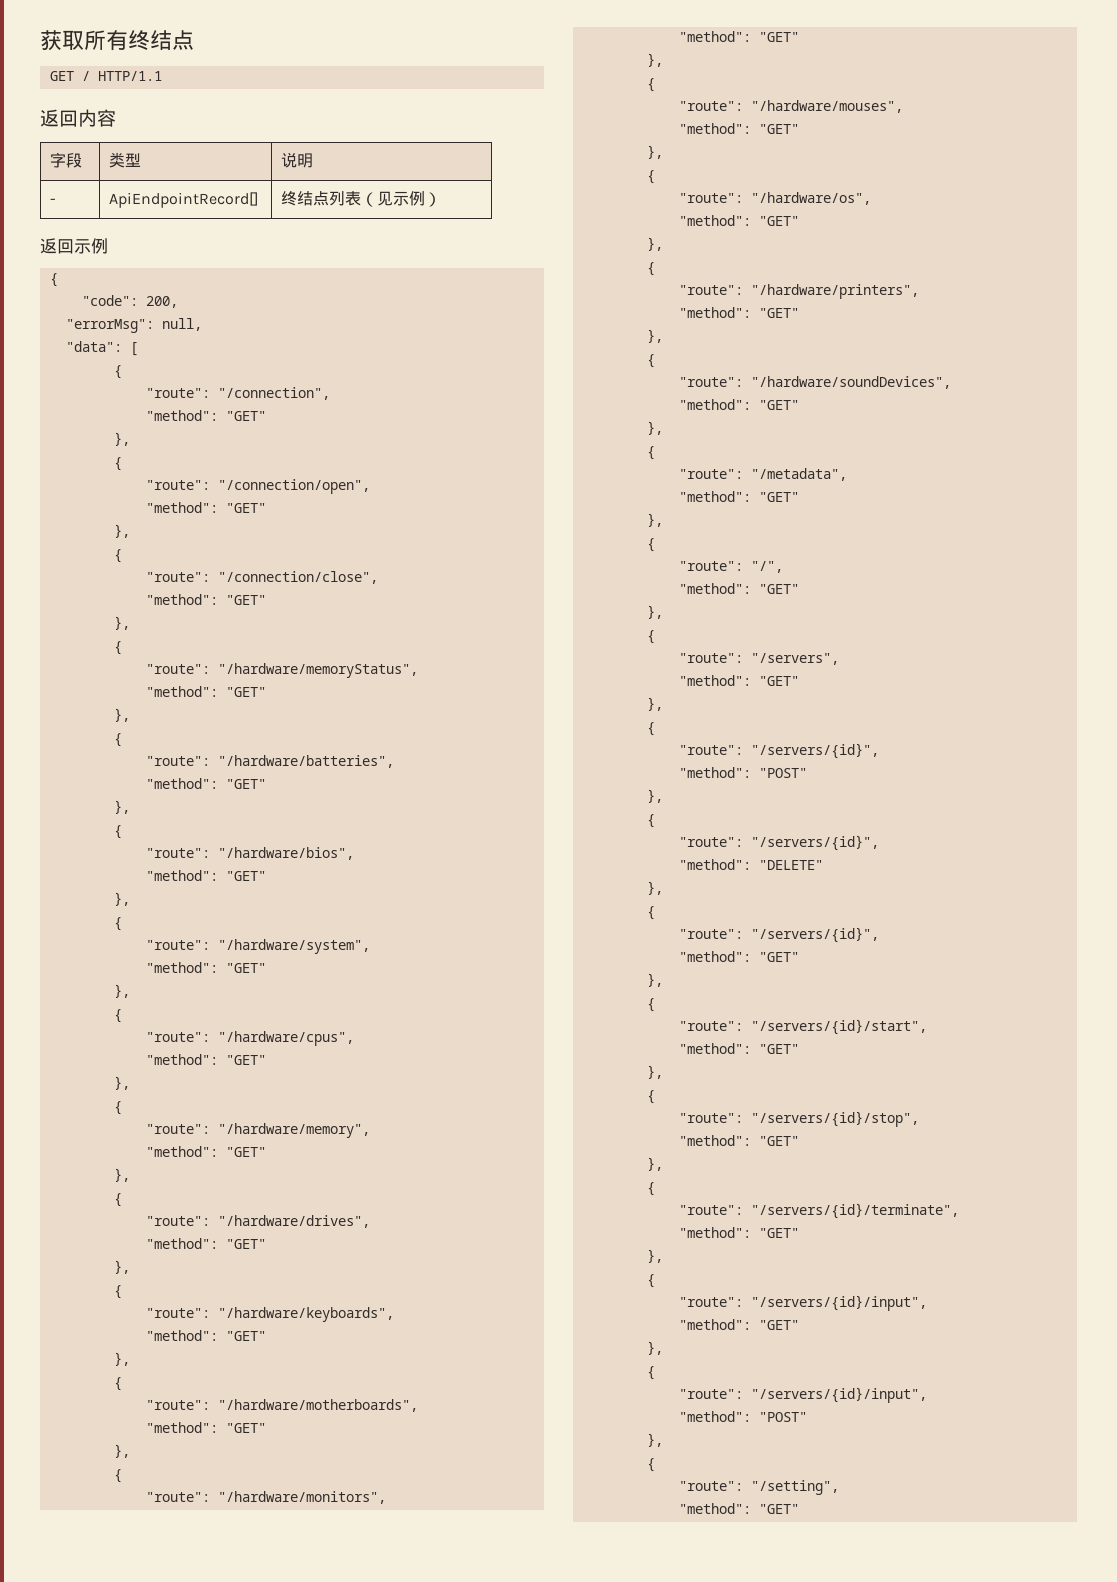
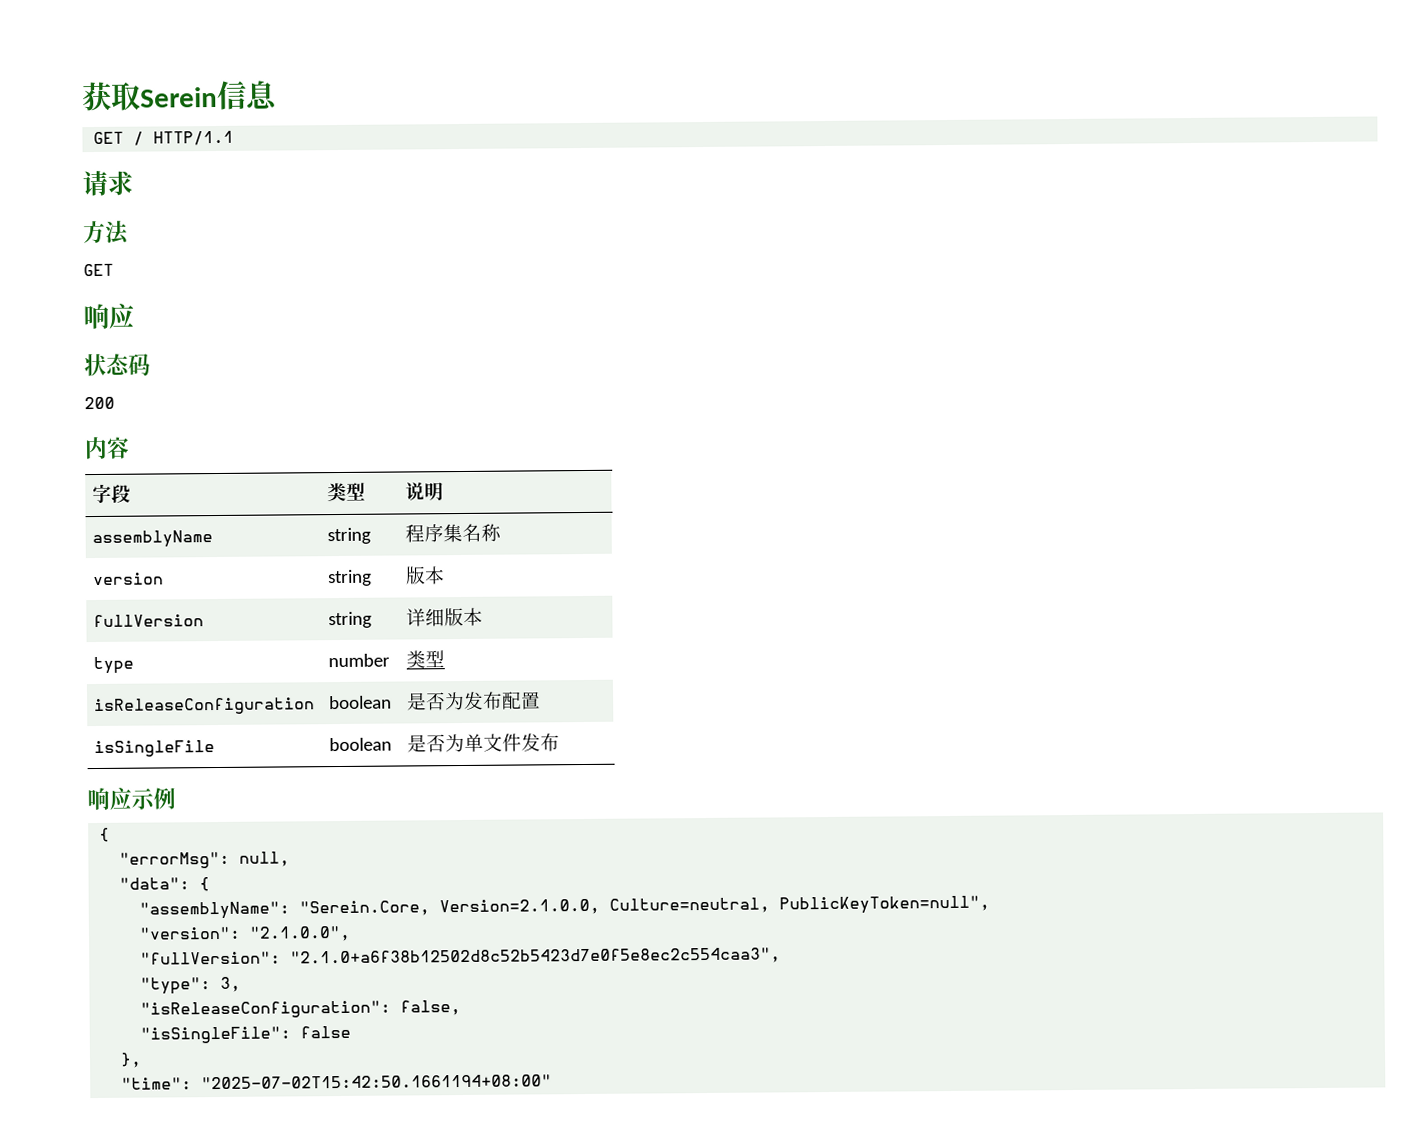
[84,30,194,51] 所有终结点 -> [140,80,278,110] Serein信息
[40,109,116,127] [50,152,83,168] [109,152,142,168] [281,152,314,168] [50,198,57,204] [109,192,260,208] [281,191,442,207] [40,238,74,254] 返回内容 // 字段 | 类型 | 说明 // - | ApiEndpointRecord[] | 终结点列表（见示例） // 返回 -> [82,170,133,197] [83,220,130,245] [83,263,114,277] [83,303,135,330] [84,353,151,377] [84,396,115,410] [84,436,130,460] [92,483,132,504] [327,482,367,502] [405,482,445,501] [92,530,214,549] [327,527,372,545] [405,523,502,543] [93,572,165,586] [328,569,373,587] [405,566,446,585] [93,614,205,628] [328,611,373,629] [406,607,484,627] [93,656,135,675] [328,653,391,668] [406,650,446,669] [94,697,316,716] [329,695,393,710] [407,691,542,711] [94,740,216,758] [329,737,393,752] [407,733,561,753] [87,787,132,811] 请求 // 方法 // GET // 响应 // 状态码 // 200 // 内容 // 字段 | 类型 | 说明 // assemblyName | string | 程序集名称 // version | string | 版本 // fullVersion | string | 详细版本 // type | number | 类型 // isReleaseConfiguration | boolean | 是否为发布配置 // isSingleFile | boolean | 是否为单文件发布 // 响应
[81,295,178,308] // "code": 200, -> (111, 834) none
[129,342,138,356] [113,365,122,379] [145,387,330,400] [145,410,266,421] [113,432,130,446] [113,457,122,471] [145,479,370,494] [145,502,266,513] [113,524,130,538] [113,549,122,563] [145,571,378,584] [145,594,266,605] [113,616,130,630] [113,641,122,655] [145,663,418,678] [145,686,266,697] [113,708,130,722] [113,733,122,747] [145,755,394,768] [145,778,266,789] [113,800,130,814] [113,825,122,839] [145,847,354,860] [145,870,266,881] [113,892,130,906] [113,917,122,931] [145,939,370,954] [145,962,266,973] [113,984,130,998] [113,1009,122,1023] [145,1031,354,1046] [145,1054,266,1065] [113,1076,130,1090] [113,1101,122,1115] [145,1123,370,1138] [145,1146,266,1157] [113,1168,130,1182] [113,1193,122,1207] [145,1215,370,1228] [145,1238,266,1249] [113,1260,130,1274] [113,1285,122,1299] [145,1307,394,1322] [145,1330,266,1341] [113,1352,130,1366] [113,1377,122,1391] [145,1399,418,1412] [145,1422,266,1433] [113,1444,130,1458] [113,1469,122,1483] [145,1491,386,1504] [678,31,799,42] [646,53,663,67] [646,78,655,92] [678,100,903,113] [678,123,799,134] [646,145,663,159] [646,170,655,184] [678,192,871,205] [678,215,799,226] [646,237,663,251] [646,262,655,276] [678,284,919,299] [678,307,799,318] [646,329,663,343] [646,354,655,368] [678,376,951,389] [678,399,799,410] [646,421,663,435] [646,446,655,460] [678,468,847,481] [678,491,799,502] [646,513,663,527] [646,538,655,552] [678,561,783,573] [678,583,799,594] [646,605,663,619] [646,630,655,644] [678,653,839,665] [678,675,799,686] [646,697,663,711] [646,722,655,736] [678,743,879,759] [678,767,807,778] [646,789,663,803] [646,814,655,828] [678,835,879,851] [678,859,823,870] [646,881,663,895] [646,906,655,920] [678,927,879,943] [678,951,799,962] [646,973,663,987] [646,998,655,1012] [678,1019,927,1035] [678,1043,799,1054] [646,1065,663,1079] [646,1090,655,1104] [678,1111,919,1127] [678,1135,799,1146] [646,1157,663,1171] [646,1182,655,1196] [678,1203,959,1219] [678,1227,799,1238] [646,1249,663,1263] [646,1274,655,1288] [678,1295,927,1311] [678,1319,799,1330] [646,1341,663,1355] [646,1366,655,1380] [678,1387,927,1403] [678,1411,807,1422] [646,1433,663,1447] [646,1458,655,1472] [678,1480,839,1495] [678,1503,799,1514] [ // { // "route": "/connection", // "method": "GET" // }, // { // "route": "/connection/open", // "method": "GET" // }, // { // "route": "/connection/close", // "method": "GET" // }, // { // "route": "/hardware/memoryStatus", // "method": "GET" // }, // { // "route": "/hardware/batteries", // "method": "GET" // }, // { // "route": "/hardware/bios", // "method": "GET" // }, // { // "route": "/hardware/system", // "method": "GET" // }, // { // "route": "/hardware/cpus", // "method": "GET" // }, // { // "route": "/hardware/memory", // "method": "GET" // }, // { // "route": "/hardware/drives", // "method": "GET" // }, // { // "route": "/hardware/keyboards", // "method": "GET" // }, // { // "route": "/hardware/motherboards", // "method": "GET" // }, // { // "route": "/hardware/monitors", // "method": "GET" // }, // { // "route": "/hardware/mouses", // "method": "GET" // }, // { // "route": "/hardware/os", // "method": "GET" // }, // { // "route": "/hardware/printers", // "method": "GET" // }, // { // "route": "/hardware/soundDevices", // "method": "GET" // }, // { // "route": "/metadata", // "method": "GET" // }, // { // "route": "/", // "method": "GET" // }, // { // "route": "/servers", // "method": "GET" // }, // { // "route": "/servers/{id}", // "method": "POST" // }, // { // "route": "/servers/{id}", // "method": "DELETE" // }, // { // "route": "/servers/{id}", // "method": "GET" // }, // { // "route": "/servers/{id}/start", // "method": "GET" // }, // { // "route": "/servers/{id}/stop", // "method": "GET" // }, // { // "route": "/servers/{id}/terminate", // "method": "GET" // }, // { // "route": "/servers/{id}/input", // "method": "GET" // }, // { // "route": "/servers/{id}/input", // "method": "POST" // }, // { // "route": "/setting", // "method": "GET" -> [199,877,211,892] [139,895,991,920] [139,925,352,942] [140,947,782,967] [140,976,242,995] [140,1000,462,1019] [140,1025,352,1044] [120,1052,143,1068] [121,1074,553,1090] { // "assemblyName": "Serein.Core, Version=2.1.0.0, Culture=neutral, PublicKeyToken=null", // "version": "2.1.0.0", // "fullVersion": "2.1.0+a6f38b12502d8c52b5423d7e0f5e8ec2c554caa3", // "type": 3, // "isReleaseConfiguration": false, // "isSingleFile": false // }, // "time": "2025-07-02T15:42:50.1661194+08:00"

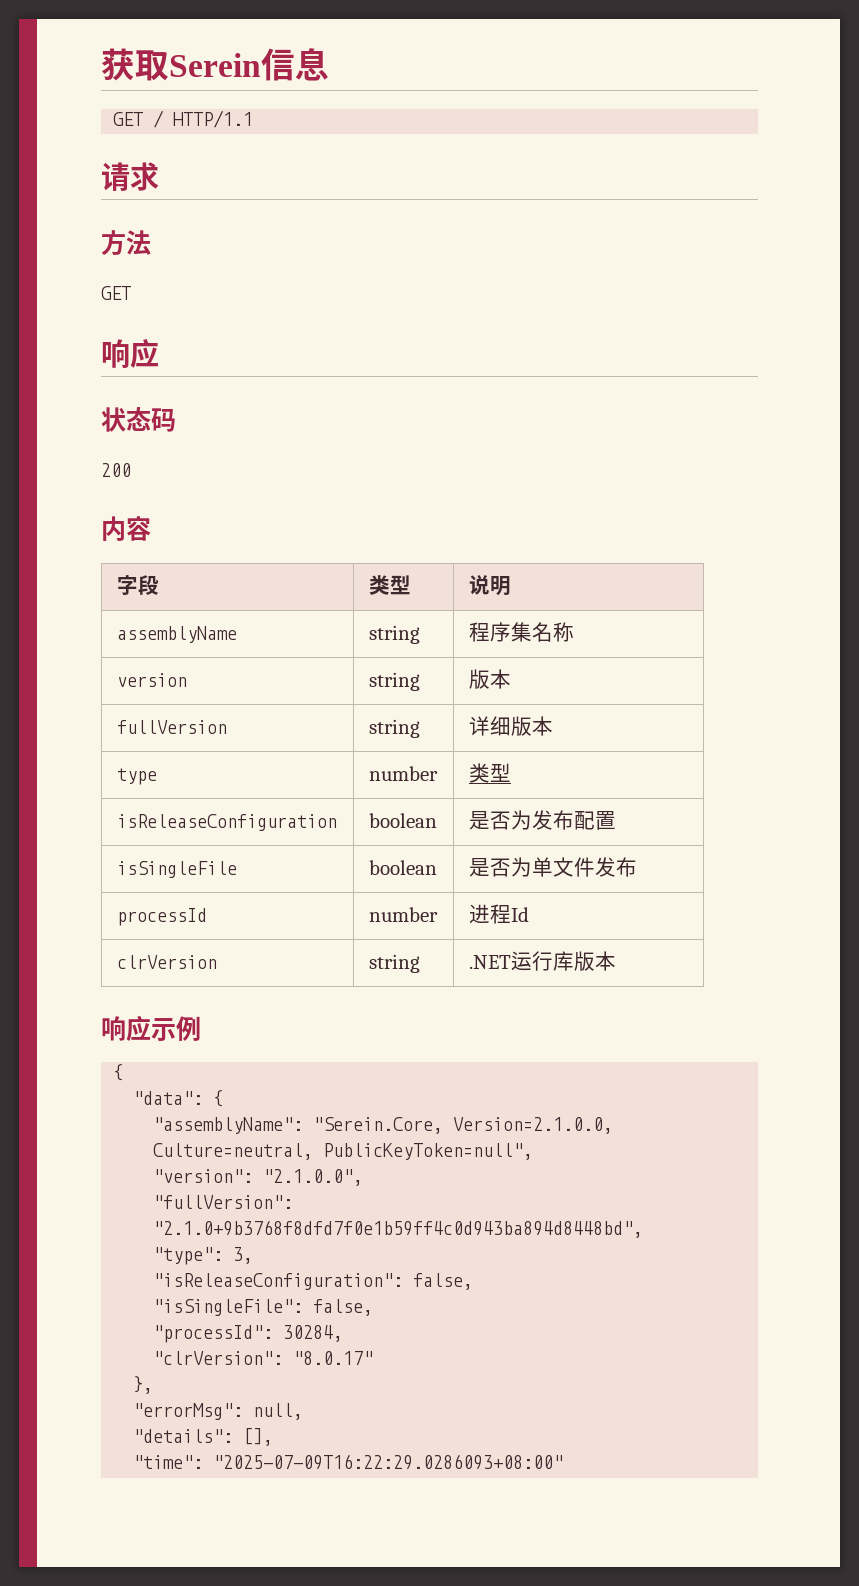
(561, 742) none -> [116,908,207,926] [368,907,438,922] [468,904,529,924] [116,955,217,969] [368,954,420,973] [468,951,616,971] // processId | number | 进程Id // clrVersion | string | .NET运行库版本
[119,851,291,869] // "errorMsg": null, -> (124, 1072) none
[290,947,782,967] "2.1.0+a6f38b12502d8c52b5423d7e0f5e8ec2c554caa3", -> [153,1220,644,1238] "2.1.0+9b3768f8dfd7f0e1b59ff4c0d943ba894d8448bd",
[300,1025,352,1039] [120,1052,143,1068] false // }, -> [313,1299,374,1316] [153,1325,344,1343] [153,1351,374,1365] [133,1376,154,1394] [133,1403,304,1420] [133,1428,274,1446] false, // "processId": 30284, // "clrVersion": "8.0.17" // }, // "errorMsg": null, // "details": [],
[201,1074,553,1090] "2025-07-02T15:42:50.1661194+08:00" -> [213,1454,564,1470] "2025-07-09T16:22:29.0286093+08:00"

